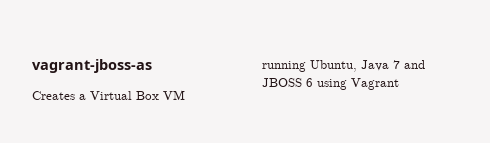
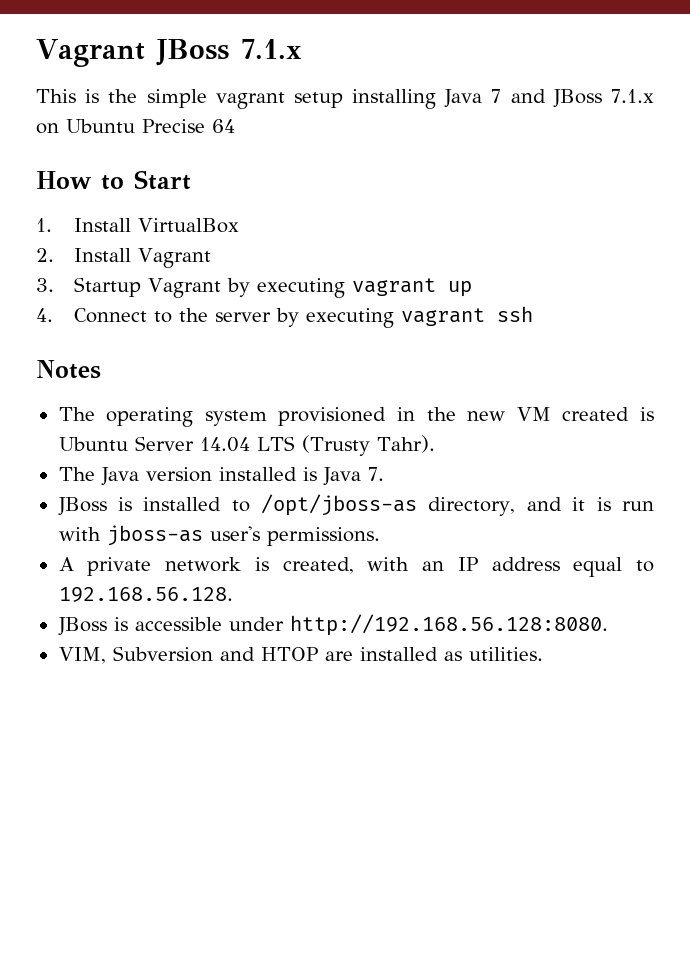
[32,59,152,73] [32,90,185,100] [262,60,425,72] [262,78,399,90] vagrant-jboss-as // Creates a Virtual Box VM running Ubuntu, Java 7 and JBOSS 6 using Vagrant -> [36,39,302,67] [36,89,654,109] [36,119,235,134] [36,170,191,190] [36,218,240,233] [36,248,212,268] [36,277,473,298] [36,306,534,328] [36,360,101,379] [58,407,655,427] [58,435,435,456] [58,467,384,486] [57,494,655,516] [58,525,380,546] [58,557,654,577] [58,587,233,602] [57,614,608,636] [58,646,543,664] Vagrant JBoss 7.1.x // This is the simple vagrant setup installing Java 7 and JBoss 7.1.x on Ubuntu Precise 64 // How to Start // 1. Install VirtualBox // 2. Install Vagrant // 3. Startup Vagrant by executing vagrant up // 4. Connect to the server by executing vagrant ssh // Notes // The operating system provisioned in the new VM created is Ubuntu Server 14.04 LTS (Trusty Tahr). // The Java version installed is Java 7. // JBoss is installed to /opt/jboss-as directory, and it is run with jboss-as user's permissions. // A private network is created, with an IP address equal to 192.168.56.128. // JBoss is accessible under http://192.168.56.128:8080. // VIM, Subversion and HTOP are installed as utilities.

